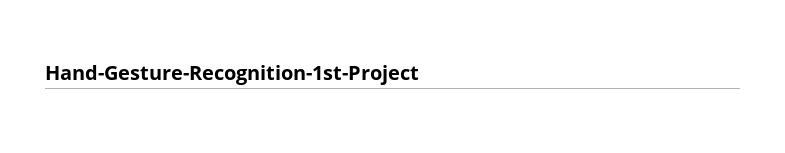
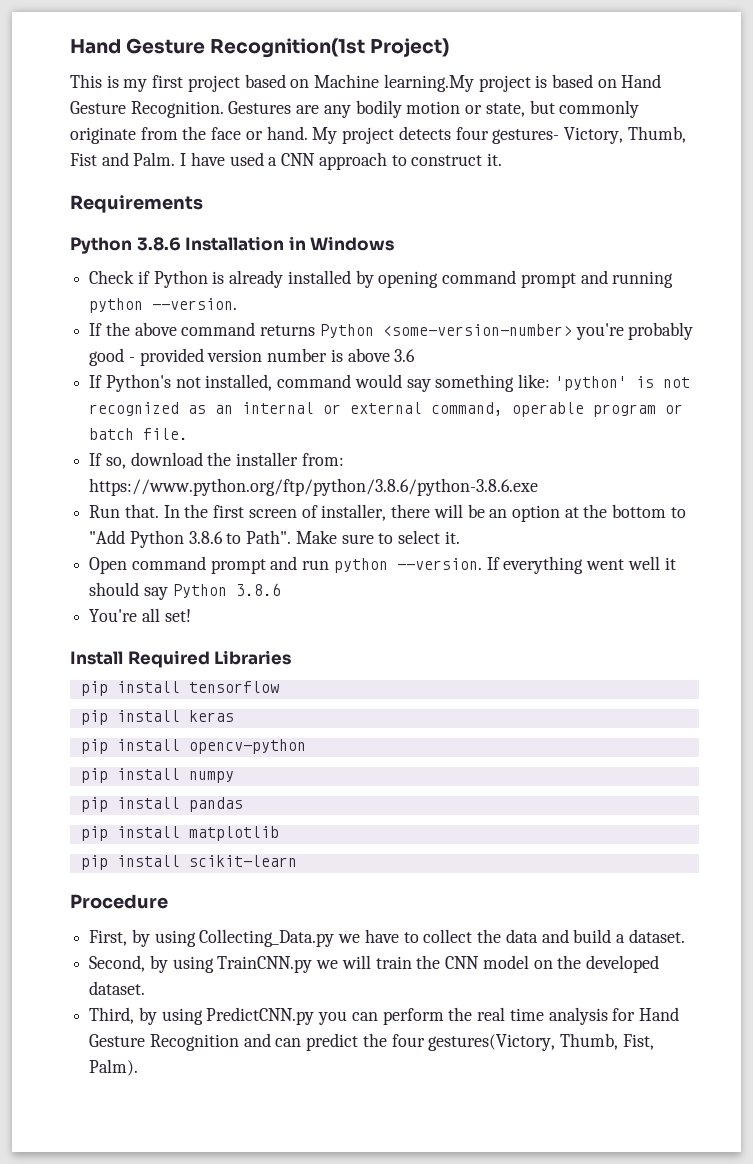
[45,65,419,85] Hand-Gesture-Recognition-1st-Project -> [70,38,450,58] [70,74,662,92] [70,100,640,118] [70,126,686,144] [70,152,502,170] [70,195,203,213] [70,236,395,254] [89,270,674,288] [89,298,238,313] [89,322,694,340] [89,348,416,366] [89,374,690,392] [89,402,684,417] [89,428,189,440] [89,452,344,469] [89,478,539,496] [89,504,686,522] [89,530,460,548] [89,556,676,574] [89,582,281,600] [89,608,191,622] [70,650,292,668] [80,681,279,696] [80,710,234,725] [80,739,306,754] [80,768,234,783] [80,797,243,812] [80,826,279,841] [80,855,297,870] [70,894,168,909] [89,929,685,947] [89,955,659,973] [89,981,146,995] [89,1007,679,1025] [89,1033,654,1051] [89,1059,139,1076] Hand Gesture Recognition(1st Project) // This is my first project based on Machine learning.My project is based on Hand Gesture Recognition. Gestures are any bodily motion or state, but commonly originate from the face or hand. My project detects four gestures- Victory, Thumb, Fist and Palm. I have used a CNN approach to construct it. // Requirements // Python 3.8.6 Installation in Windows // Check if Python is already installed by opening command prompt and running python --version. // If the above command returns Python <some-version-number> you're probably good - provided version number is above 3.6 // If Python's not installed, command would say something like: 'python' is not recognized as an internal or external command, operable program or batch file. // If so, download the installer from: https://www.python.org/ftp/python/3.8.6/python-3.8.6.exe // Run that. In the first screen of installer, there will be an option at the bottom to "Add Python 3.8.6 to Path". Make sure to select it. // Open command prompt and run python --version. If everything went well it should say Python 3.8.6 // You're all set! // Install Required Libraries // pip install tensorflow // pip install keras // pip install opencv-python // pip install numpy // pip install pandas // pip install matplotlib // pip install scikit-learn // Procedure // First, by using Collecting_Data.py we have to collect the data and build a dataset. // Second, by using TrainCNN.py we will train the CNN model on the developed dataset. // Third, by using PredictCNN.py you can perform the real time analysis for Hand Gesture Recognition and can predict the four gestures(Victory, Thumb, Fist, Palm).

